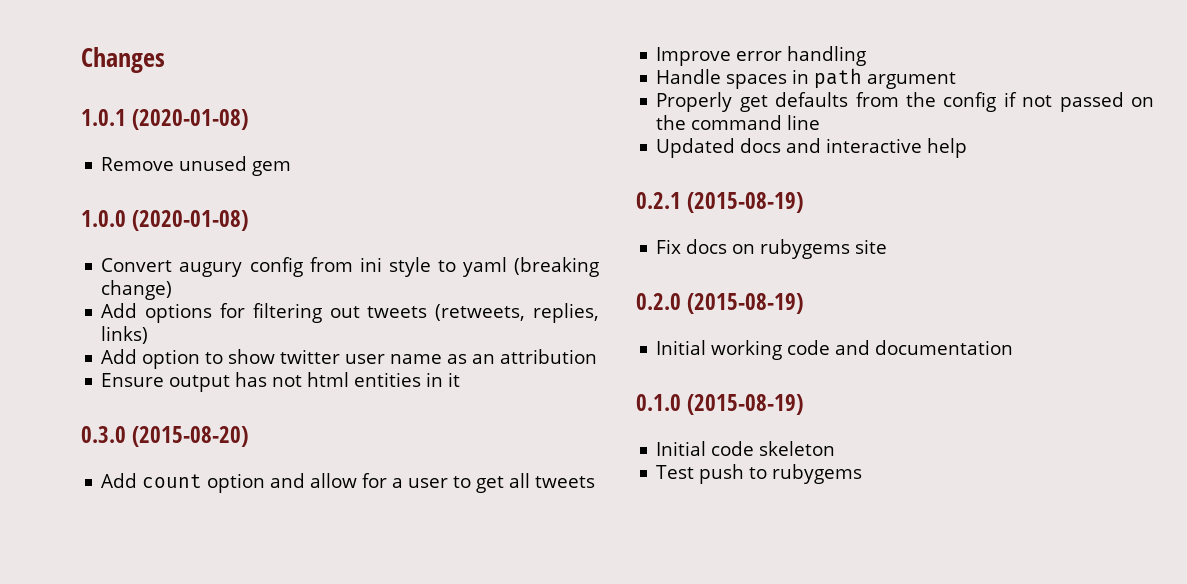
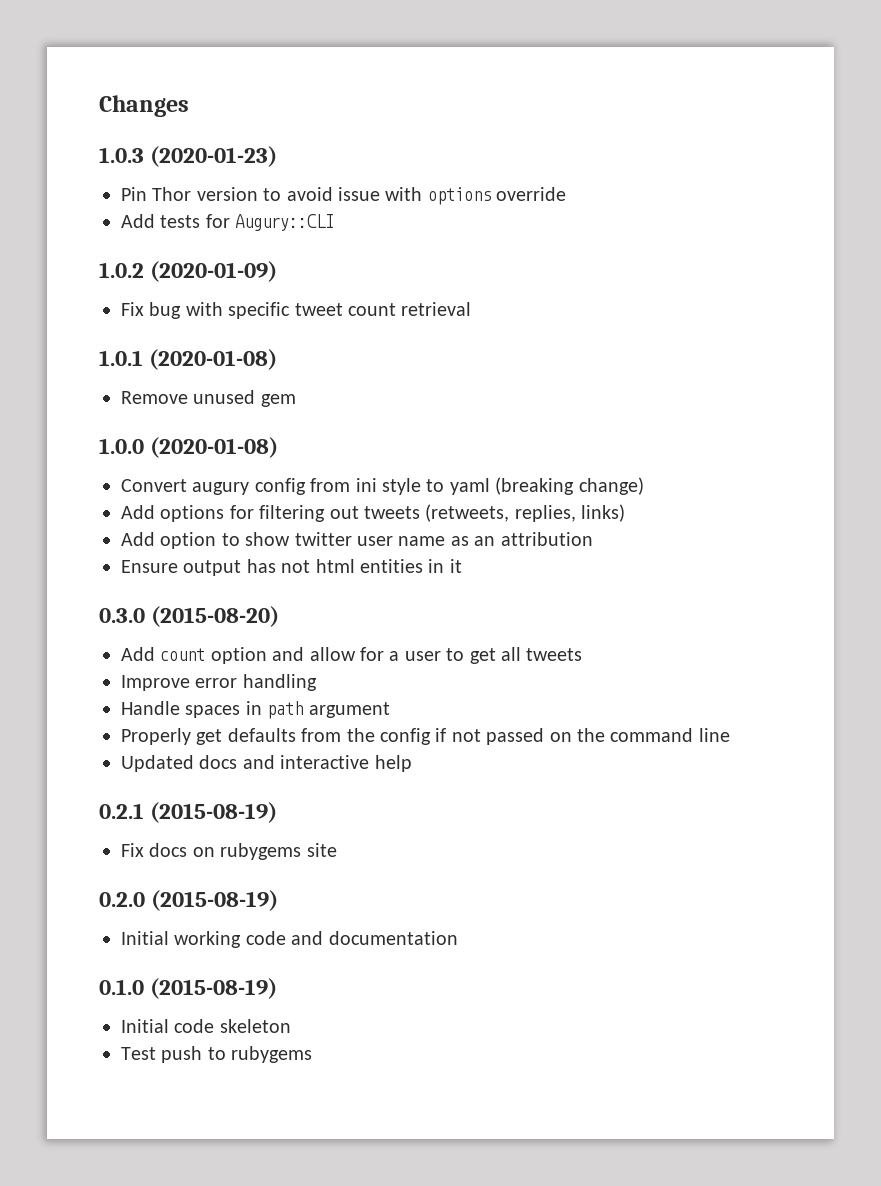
(165, 60) none -> [99,146,278,167] [121,187,567,205] [121,214,335,231] [99,261,278,282] [121,302,472,319] // 1.0.3 (2020-01-23) // Pin Thor version to avoid issue with options override // Add tests for Augury::CLI // 1.0.2 (2020-01-09) // Fix bug with specific tweet count retrieval

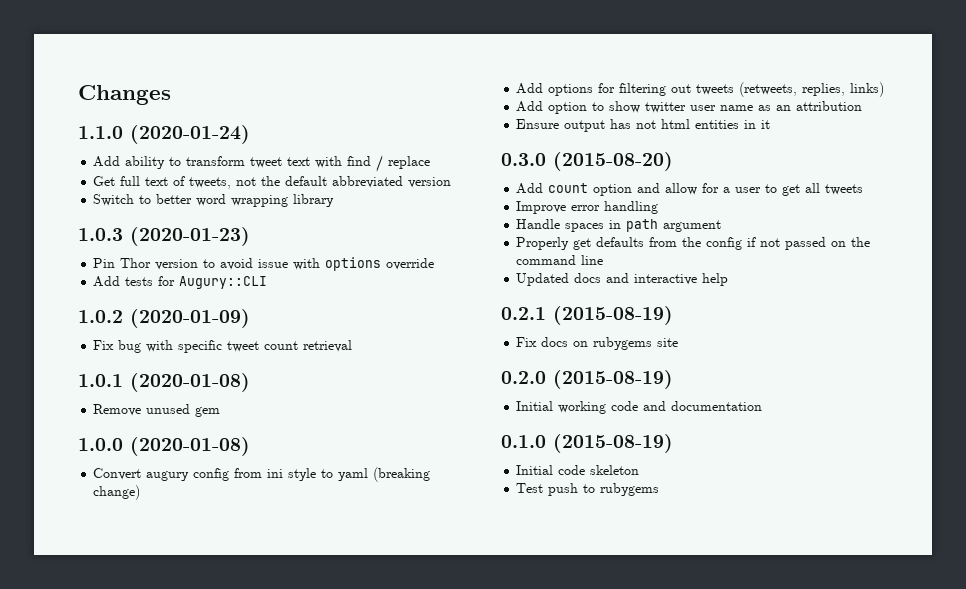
(189, 106) none -> [78,125,250,144] [93,155,431,172] [93,176,452,189] [93,194,335,207] // 1.1.0 (2020-01-24) // Add ability to transform tweet text with find / replace // Get full text of tweets, not the default abbreviated version // Switch to better word wrapping library

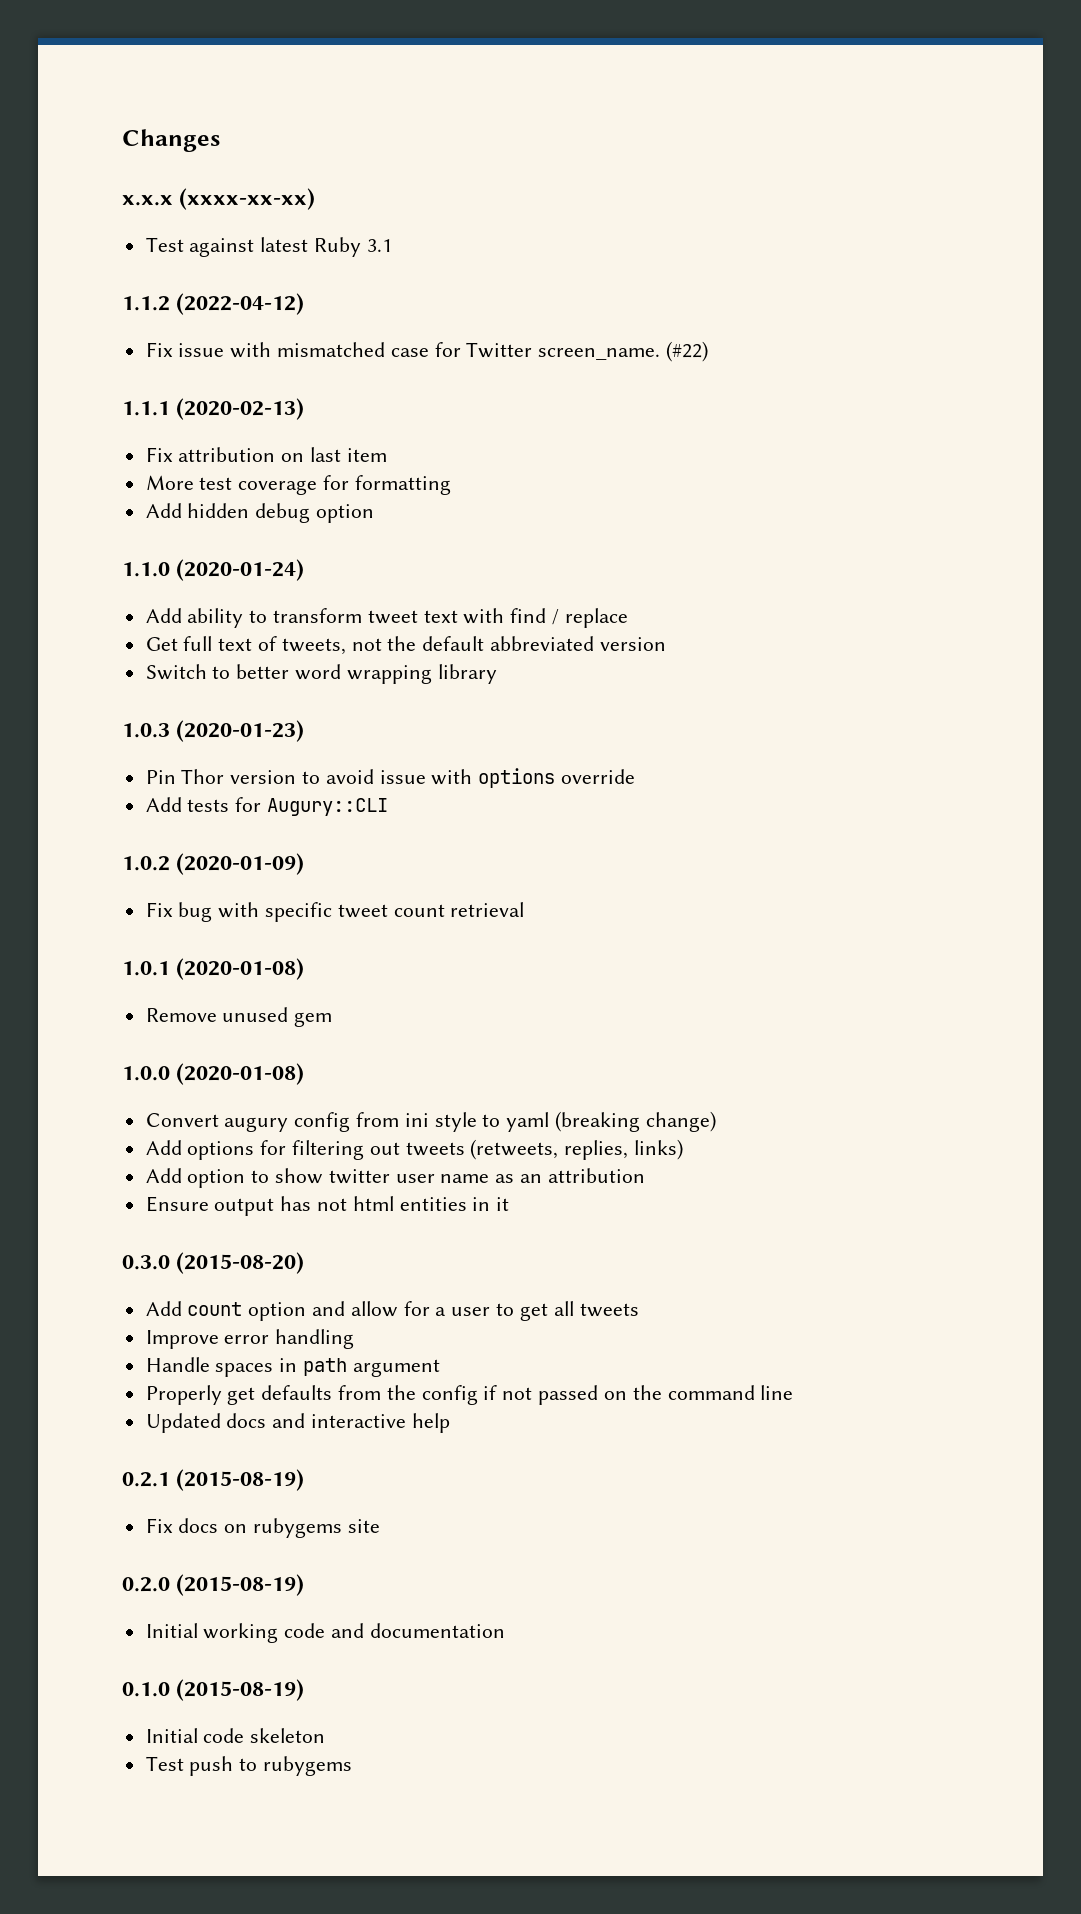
(171, 95) none -> [122,188,316,210] [145,237,392,257] [122,293,305,315] [145,341,709,362] [122,398,305,420] [145,447,387,462] [145,475,451,495] [145,503,375,523] // x.x.x (xxxx-xx-xx) // Test against latest Ruby 3.1 // 1.1.2 (2022-04-12) // Fix issue with mismatched case for Twitter screen_name. (#22) // 1.1.1 (2020-02-13) // Fix attribution on last item // More test coverage for formatting // Add hidden debug option

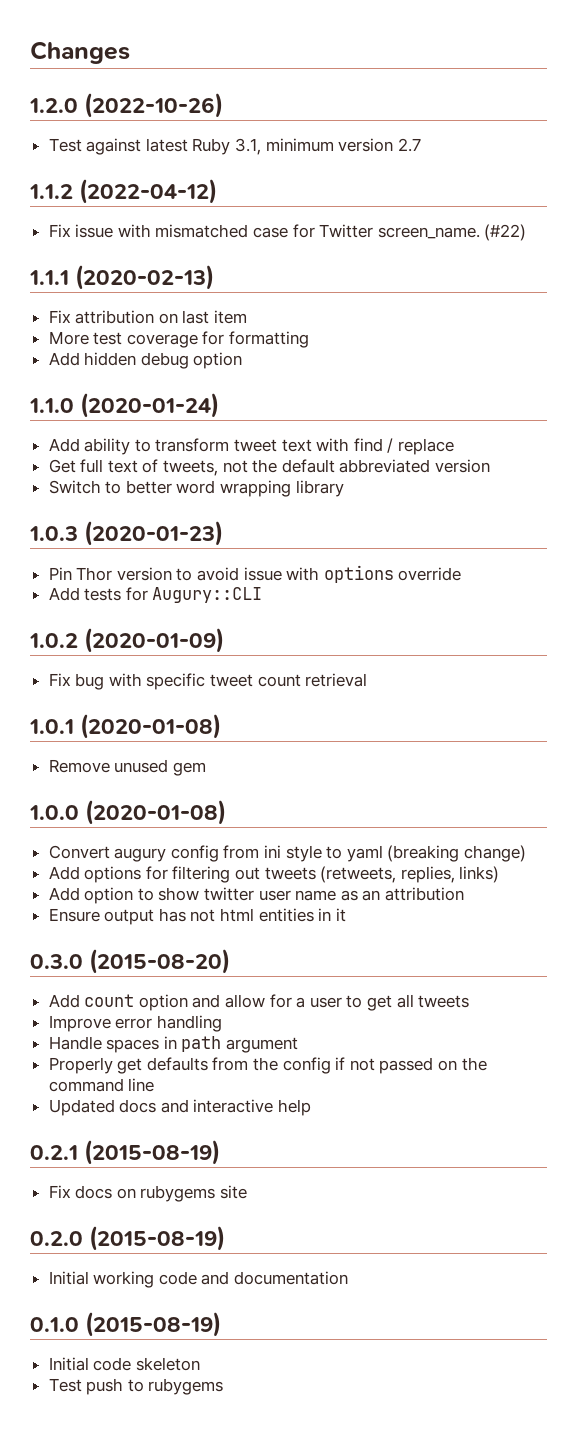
[122,188,316,210] x.x.x (xxxx-xx-xx) -> [29,93,224,118] 1.2.0 (2022-10-26)
[366,239,392,252] 3.1 -> [235,138,421,155] 3.1, minimum version 2.7

